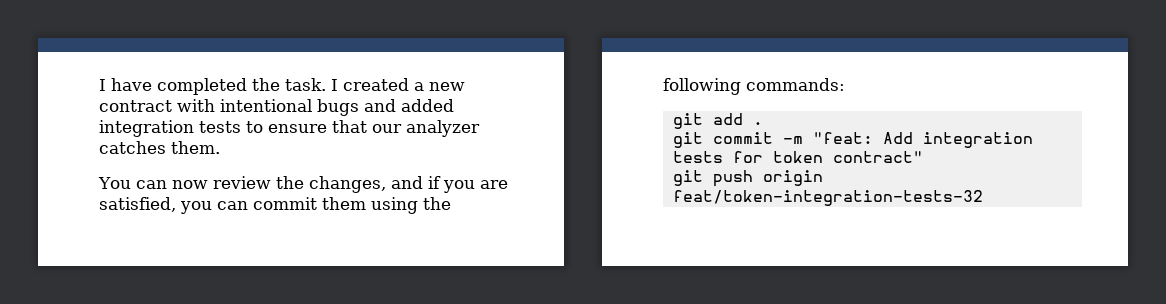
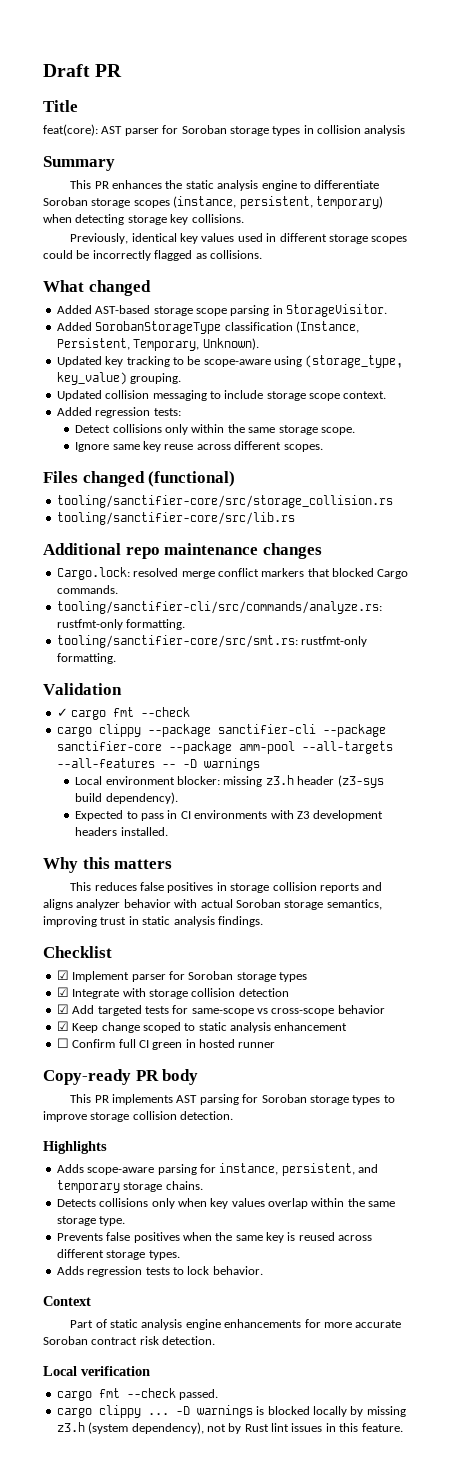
[99,78,465,95] [99,99,454,116] [99,120,480,137] [99,141,220,154] [98,176,508,193] [99,197,451,214] [663,78,845,95] [672,113,763,129] [672,132,1033,148] [672,151,923,163] [672,170,823,187] [672,190,983,206] I have completed the task. I created a new contract with intentional bugs and added integration tests to ensure that our analyzer catches them. // You can now review the changes, and if you are satisfied, you can commit them using the following commands: // git add . // git commit -m "feat: Add integration tests for token contract" // git push origin feat/token-integration-tests-32 -> [43,64,123,77] [43,100,78,112] [43,124,406,136] [43,156,115,171] [70,180,380,191] [43,196,383,209] [43,214,244,225] [70,233,408,244] [43,250,262,261] [43,280,151,296] [56,304,387,317] [56,321,359,334] [56,338,259,351] [56,355,404,368] [56,372,182,385] [56,390,387,401] [56,407,181,418] [75,424,355,435] [75,441,323,452] [43,471,236,487] [56,495,393,508] [56,512,295,525] [43,543,322,559] [56,567,409,580] [56,585,118,594] [56,601,382,614] [56,619,186,630] [56,635,368,648] [56,653,116,664] [43,683,122,695] [56,707,191,720] [56,724,386,737] [56,741,393,754] [56,758,260,771] [75,775,384,788] [75,792,178,804] [75,810,384,821] [75,827,168,836] [43,857,173,873] [70,882,383,893] [43,899,382,910] [43,916,263,927] [43,946,112,958] [56,970,307,982] [56,987,289,999] [56,1004,385,1016] [56,1021,348,1033] [56,1038,276,1050] [43,1069,199,1085] [70,1094,395,1105] [43,1111,234,1122] [43,1141,107,1154] [56,1163,378,1176] [56,1180,203,1193] [56,1198,396,1209] [56,1216,126,1226] [56,1232,373,1243] [56,1249,180,1260] [56,1266,263,1277] [43,1296,91,1306] [70,1319,402,1330] [43,1336,216,1345] [43,1366,150,1376] [56,1388,219,1401] [56,1405,406,1418] [56,1422,403,1434] Draft PR // Title // feat(core): AST parser for Soroban storage types in collision analysis // Summary // This PR enhances the static analysis engine to differentiate Soroban storage scopes (instance, persistent, temporary) when detecting storage key collisions. // Previously, identical key values used in different storage scopes could be incorrectly flagged as collisions. // What changed // Added AST-based storage scope parsing in StorageVisitor. // Added SorobanStorageType classification (Instance, Persistent, Temporary, Unknown). // Updated key tracking to be scope-aware using (storage_type, key_value) grouping. // Updated collision messaging to include storage scope context. // Added regression tests: // Detect collisions only within the same storage scope. // Ignore same key reuse across different scopes. // Files changed (functional) // tooling/sanctifier-core/src/storage_collision.rs // tooling/sanctifier-core/src/lib.rs // Additional repo maintenance changes // Cargo.lock: resolved merge conflict markers that blocked Cargo commands. // tooling/sanctifier-cli/src/commands/analyze.rs: rustfmt-only formatting. // tooling/sanctifier-core/src/smt.rs: rustfmt-only formatting. // Validation // ✓ cargo fmt --check // cargo clippy --package sanctifier-cli --package sanctifier-core --package amm-pool --all-targets --all-features -- -D warnings // Local environment blocker: missing z3.h header (z3-sys build dependency). // Expected to pass in CI environments with Z3 development headers installed. // Why this matters // This reduces false positives in storage collision reports and aligns analyzer behavior with actual Soroban storage semantics, improving trust in static analysis findings. // Checklist // ☑ Implement parser for Soroban storage types // ☑ Integrate with storage collision detection // ☑ Add targeted tests for same-scope vs cross-scope behavior // ☑ Keep change scoped to static analysis enhancement // ☐ Confirm full CI green in hosted runner // Copy-ready PR body // This PR implements AST parsing for Soroban storage types to improve storage collision detection. // Highlights // Adds scope-aware parsing for instance, persistent, and temporary storage chains. // Detects collisions only when key values overlap within the same storage type. // Prevents false positives when the same key is reused across different storage types. // Adds regression tests to lock behavior. // Context // Part of static analysis engine enhancements for more accurate Soroban contract risk detection. // Local verification // cargo fmt --check passed. // cargo clippy ... -D warnings is blocked locally by missing z3.h (system dependency), not by Rust lint issues in this feature.

